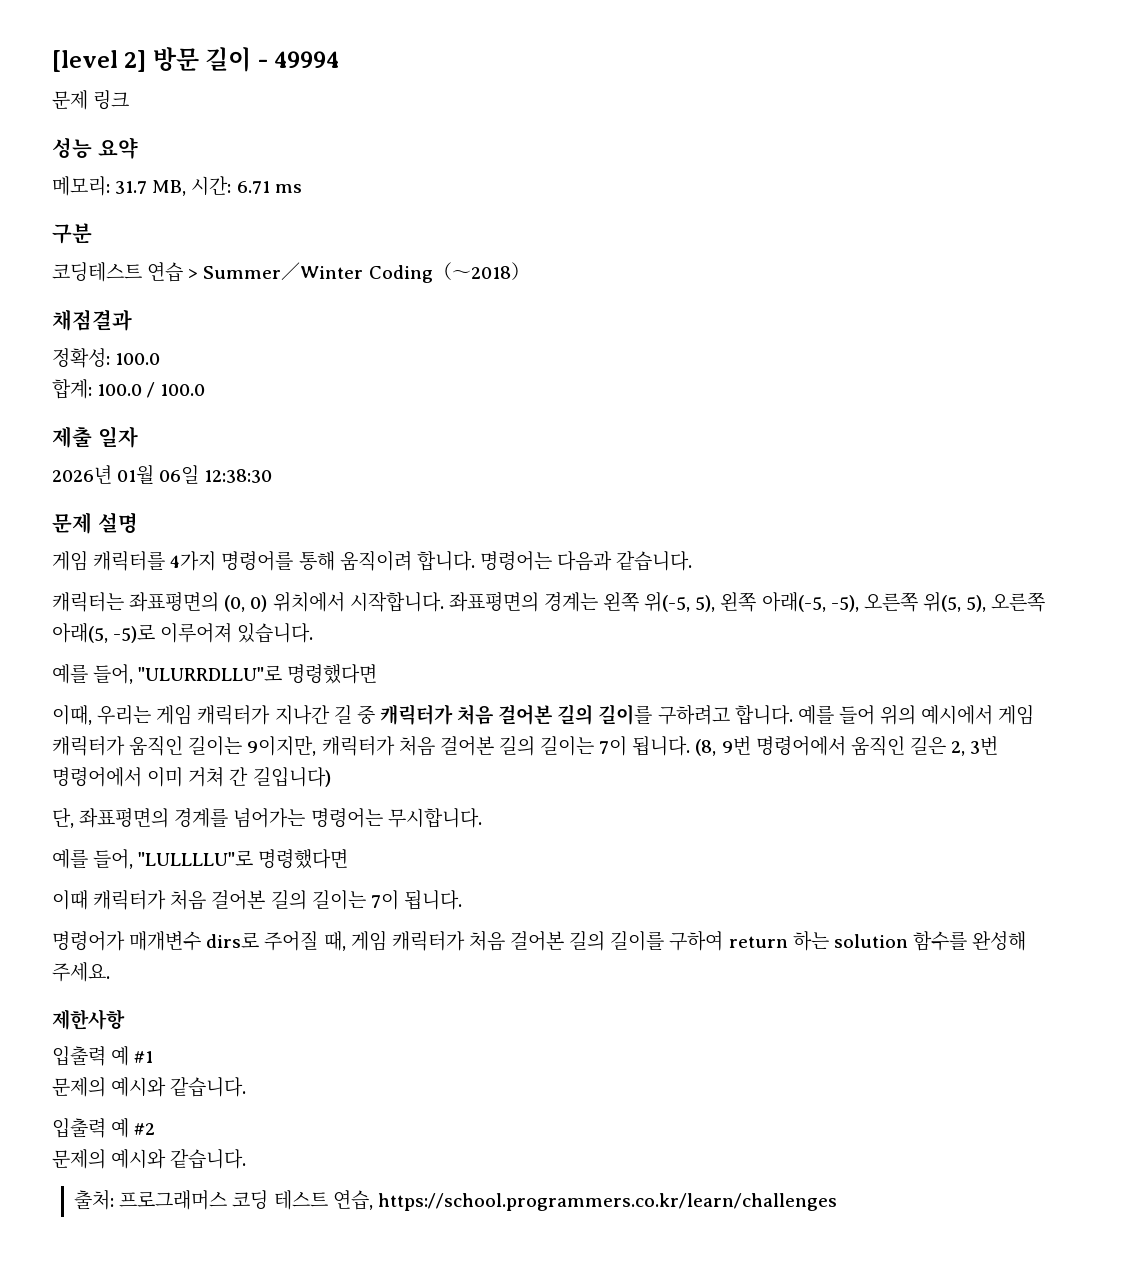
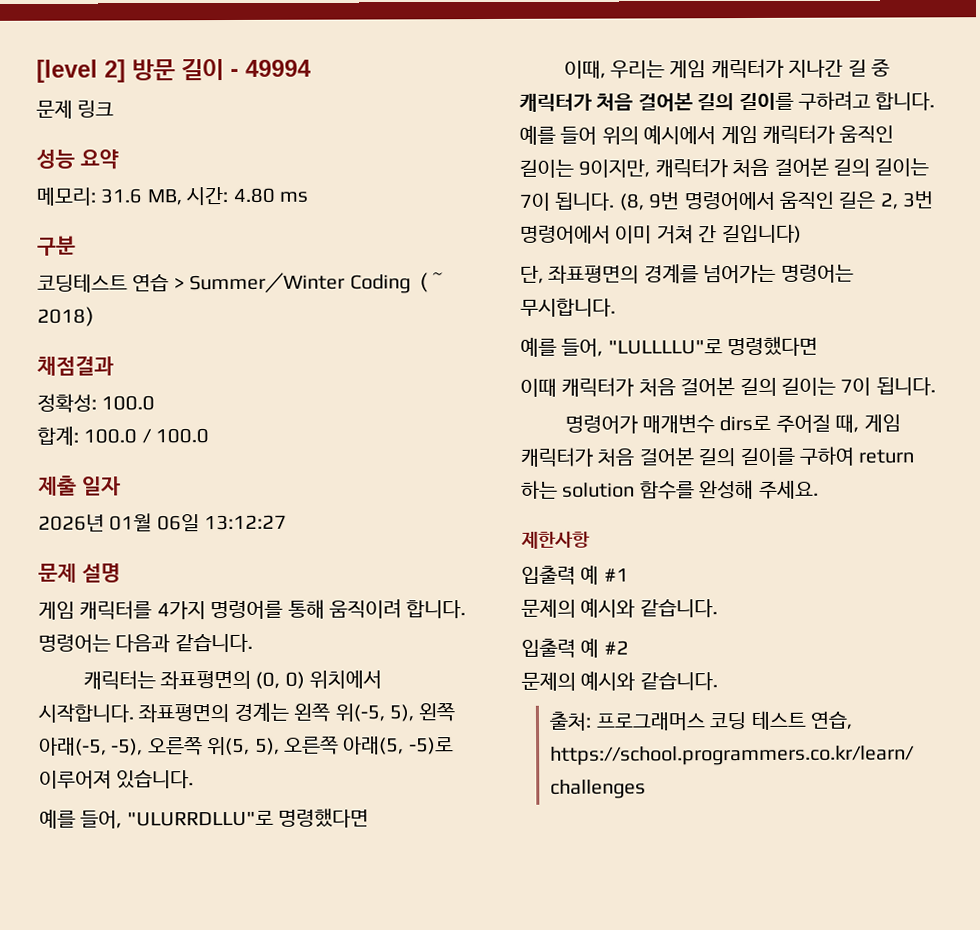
[115,181,148,194] 31.7 -> [100,188,143,204] 31.6
[236,181,270,194] 6.71 -> [232,187,275,203] 4.80
[204,469,273,483] 12:38:30 -> [204,514,288,531] 13:12:27

